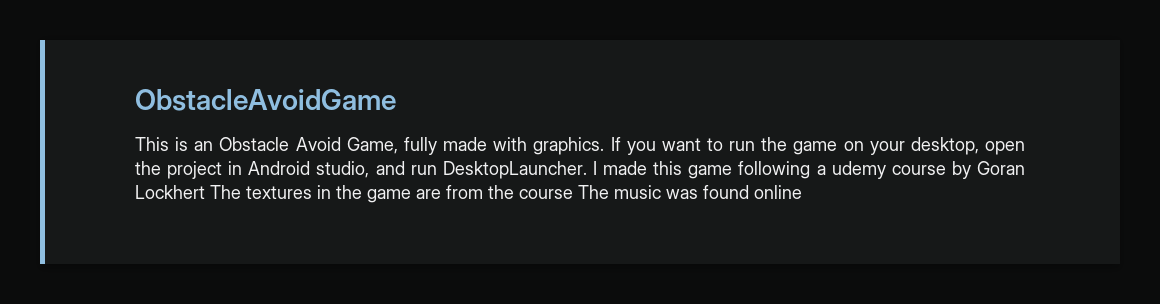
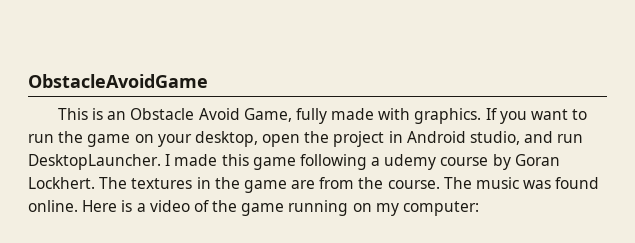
[135,185,205,199] Lockhert -> [28,177,95,189] Lockhert.
[519,189,573,199] course -> [387,180,440,189] course.
[754,185,802,199] online -> [28,200,480,216] online. Here is a video of the game running on my computer:

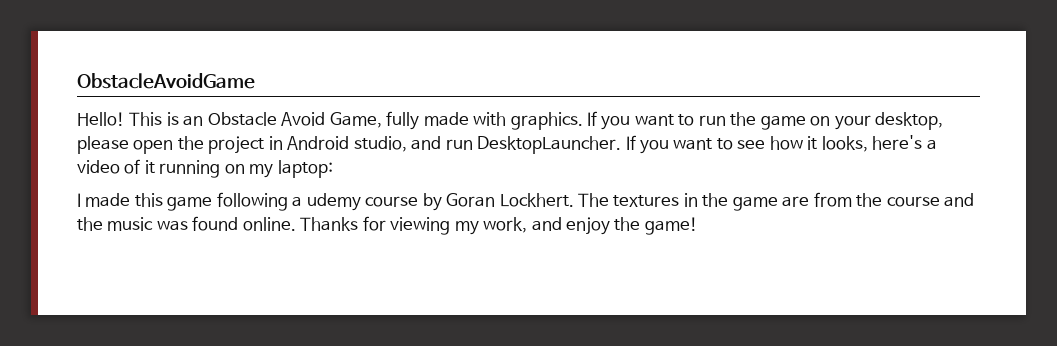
(208, 81) none -> [77,112,125,126] Hello!
(258, 139) none -> [77,136,129,154] please
(161, 162) none -> [625,135,937,154] [77,159,333,178] If you want to see how it looks, here's a video of it running on my laptop: //
[387,177,472,189] course. The -> [886,193,975,207] [77,217,103,231] course and the
[82,200,480,216] Here is a video of the game running on my computer: -> [300,216,698,235] Thanks for viewing my work, and enjoy the game!

